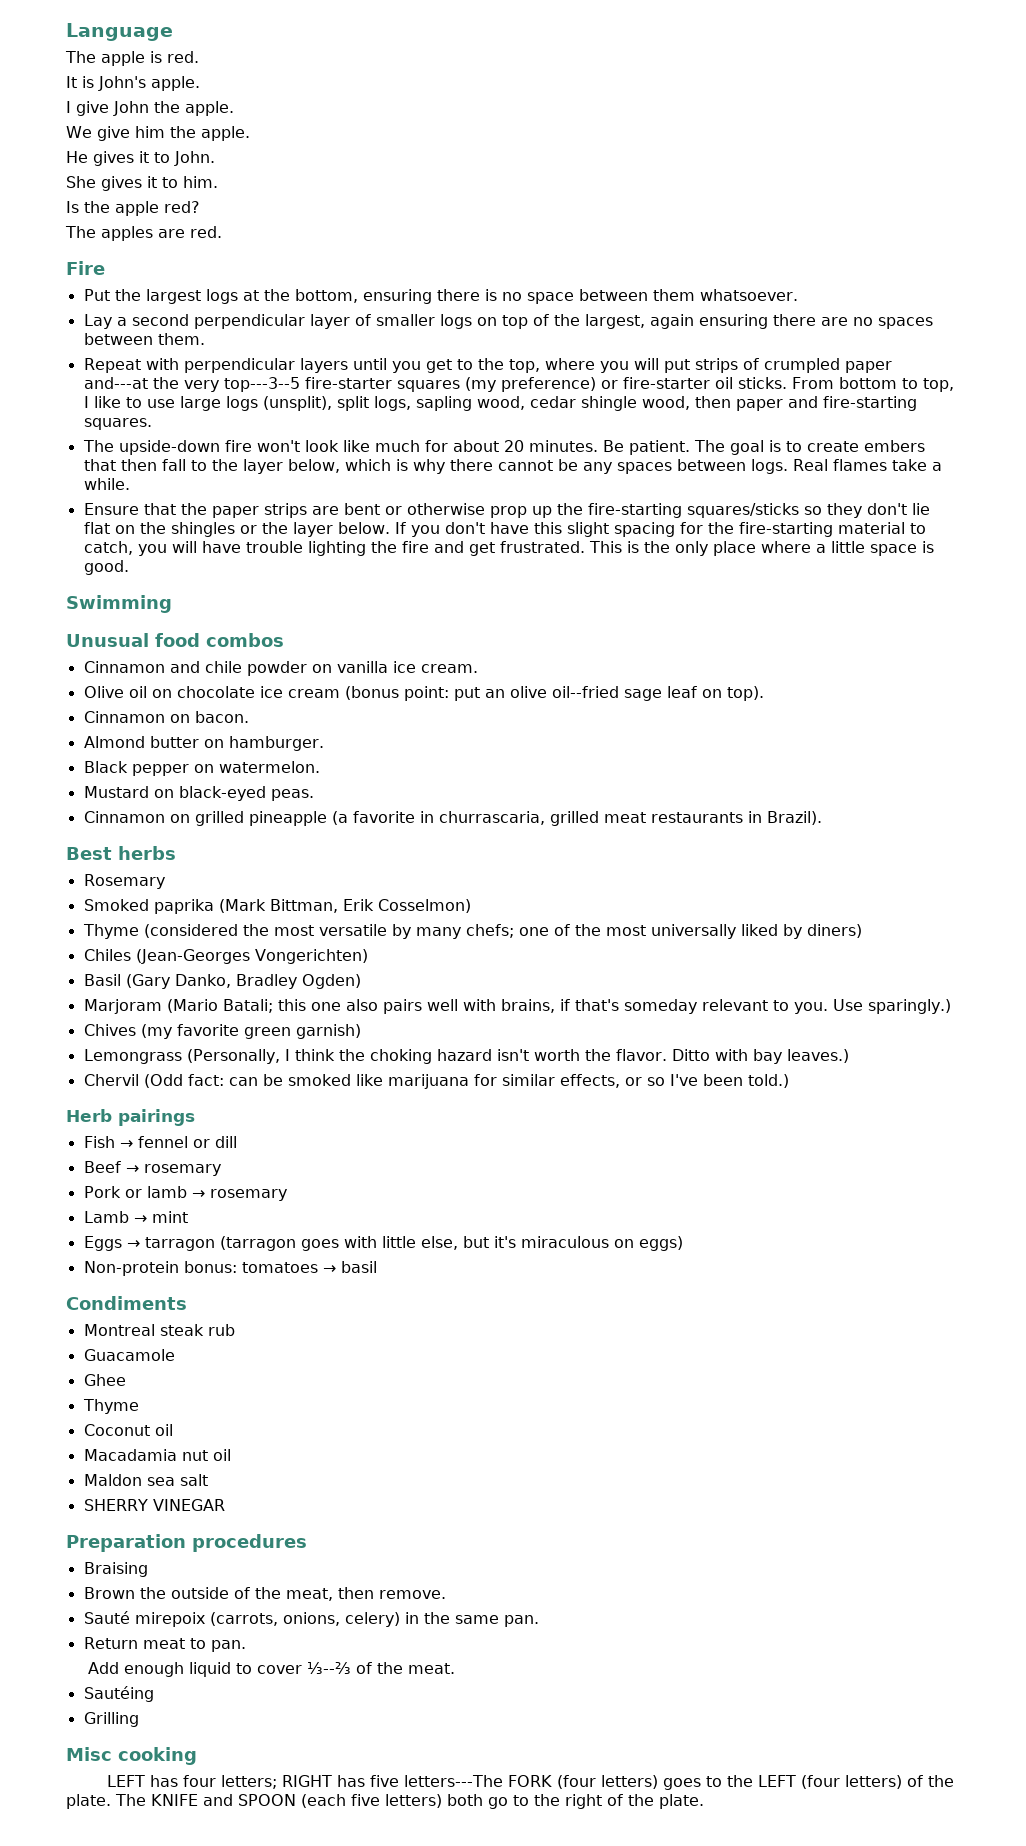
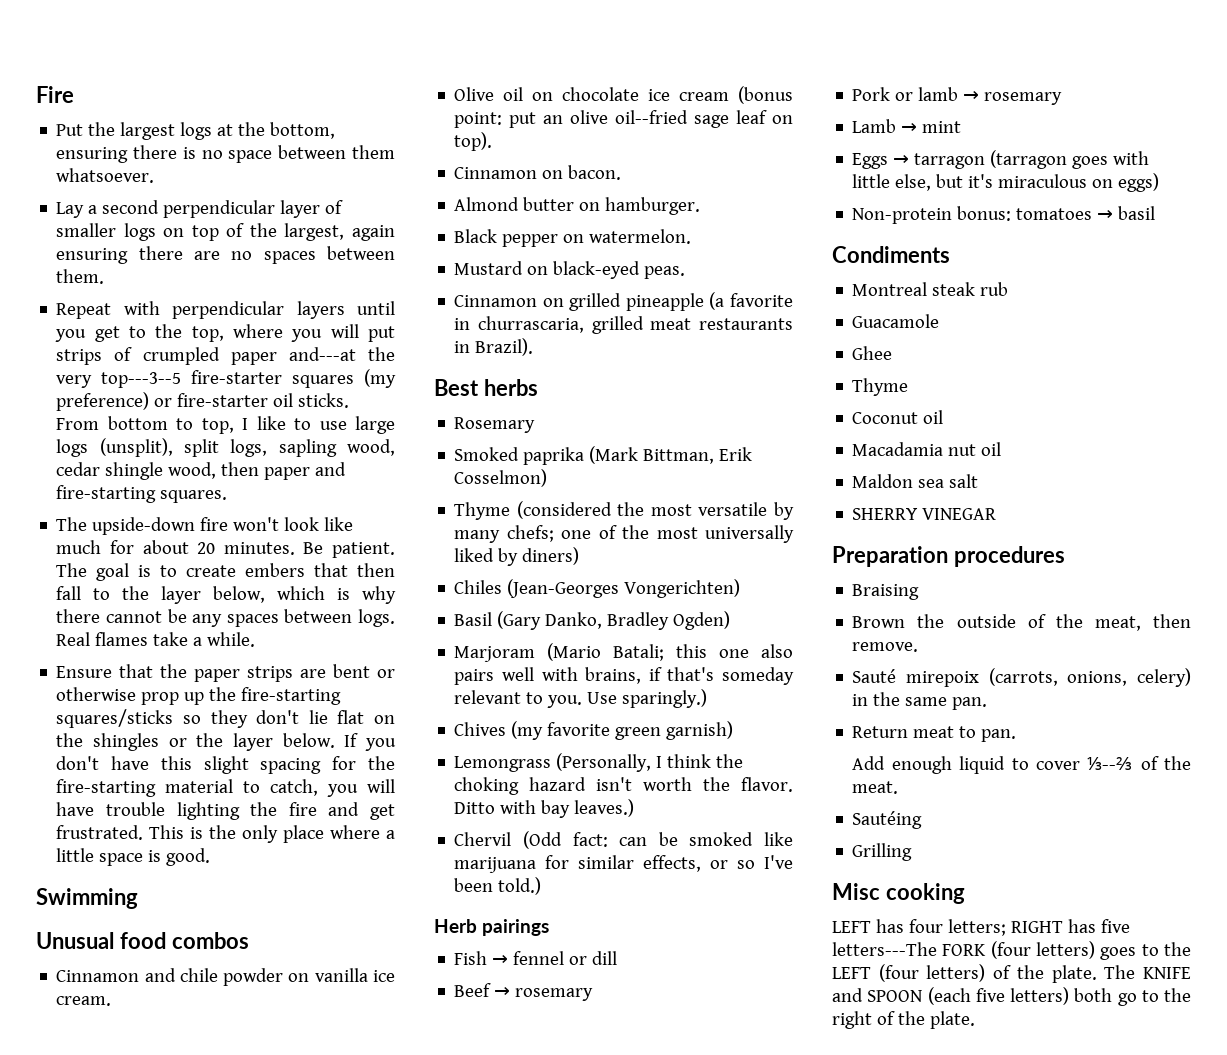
[66,23,173,41] [65,51,199,66] [66,76,200,91] [66,101,234,116] [66,126,250,141] [66,151,215,166] [66,176,218,191] [66,201,200,216] [65,226,222,241] Language // The apple is red. // It is John's apple. // I give John the apple. // We give him the apple. // He gives it to John. // She gives it to him. // Is the apple red? // The apples are red. // -> (36, 94) none

